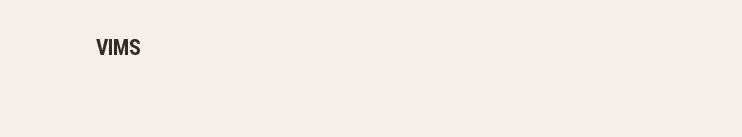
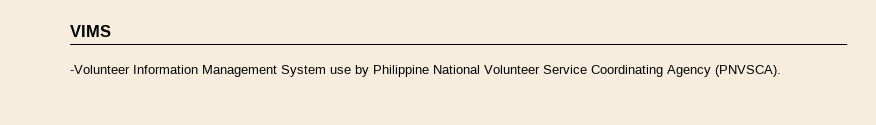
(141, 47) none -> [70,65,781,77] // -Volunteer Information Management System use by Philippine National Volunteer Service Coordinating Agency (PNVSCA).

